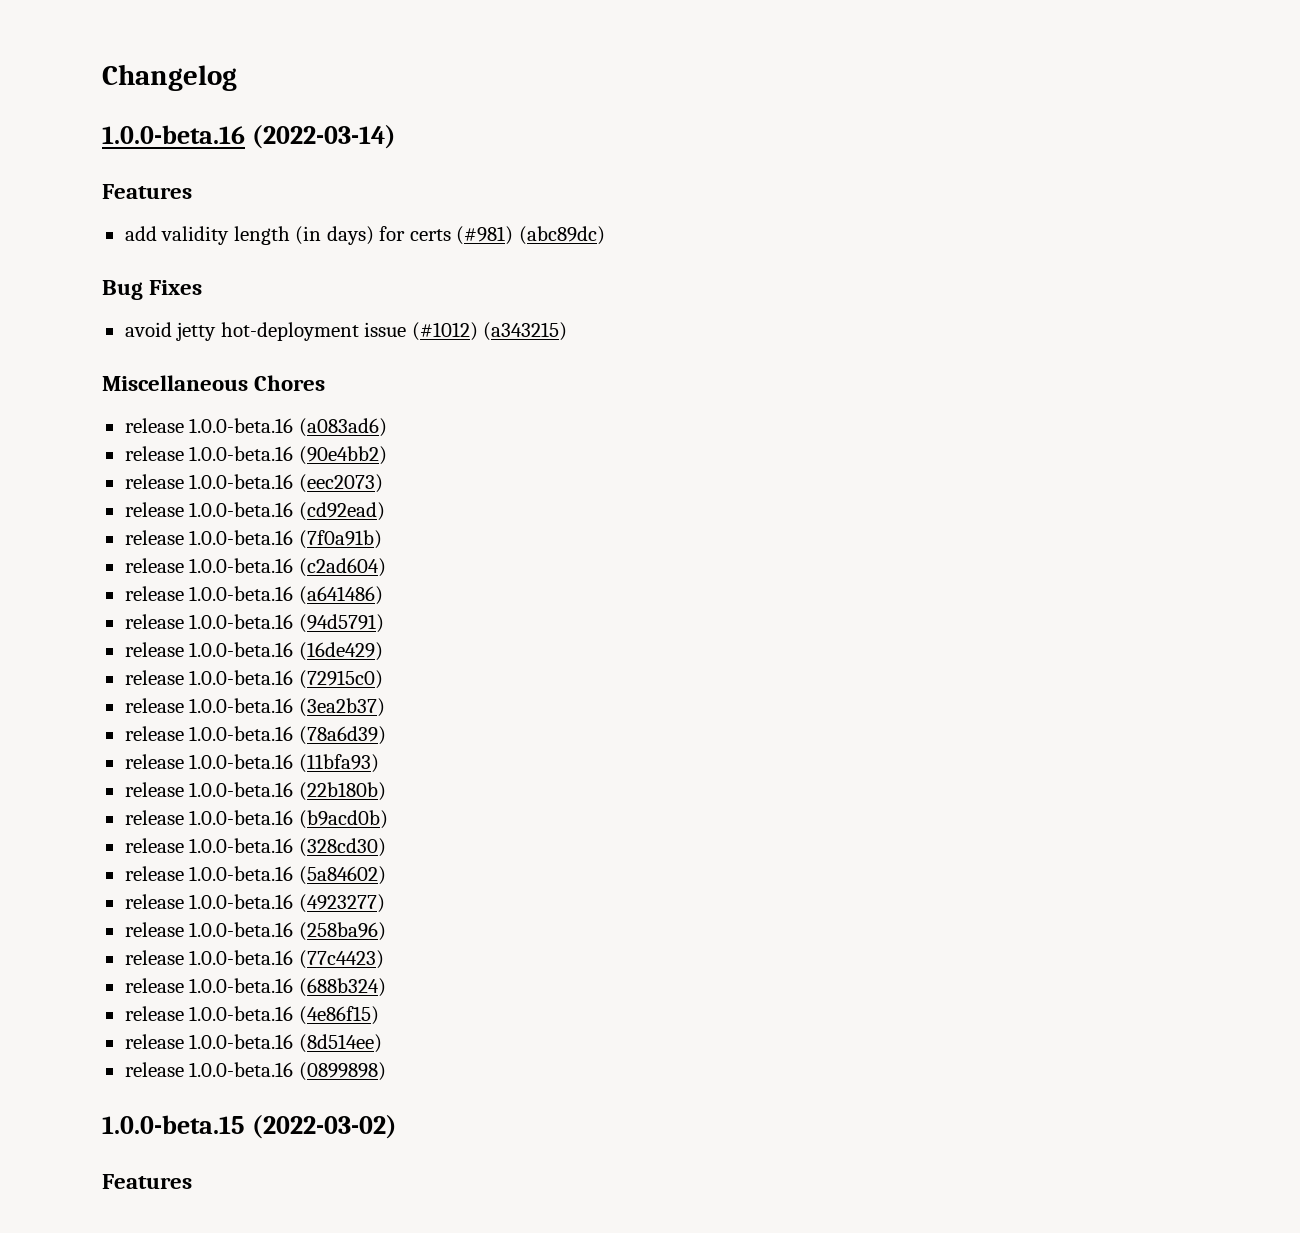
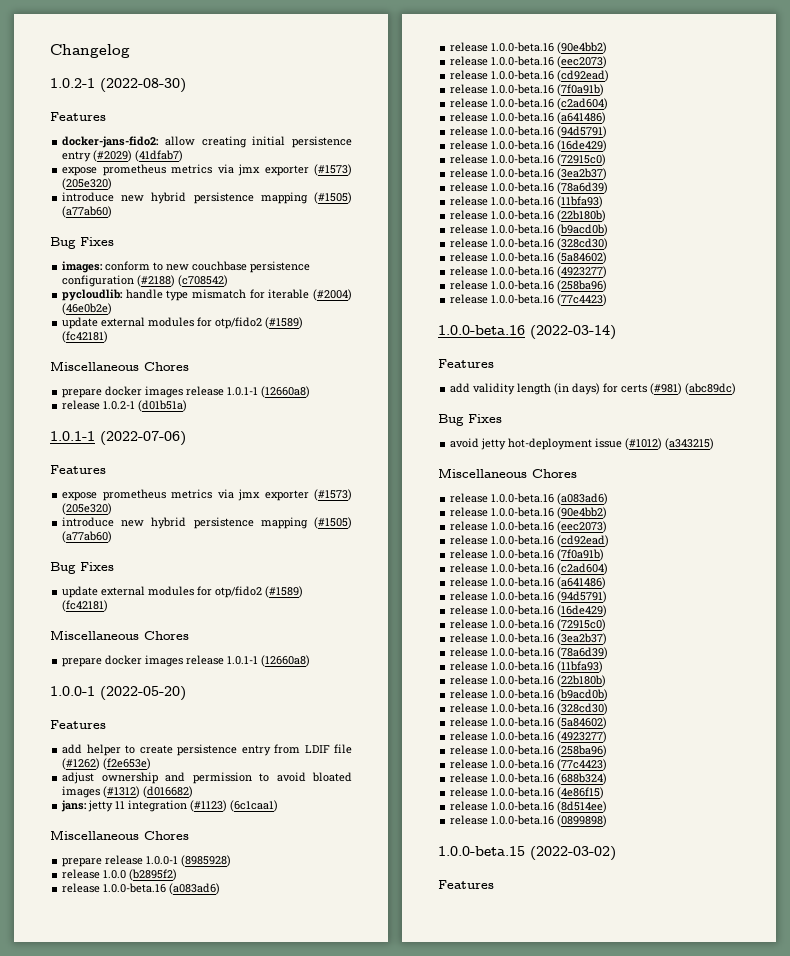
(237, 77) none -> [50,78,186,93] [50,112,106,121] [62,136,352,148] [62,150,184,162] [62,164,352,176] [62,178,113,190] [62,192,352,204] [62,206,113,218] [50,237,114,249] [62,261,311,273] [62,275,229,287] [62,289,352,301] [62,303,113,315] [62,317,304,329] [62,331,109,343] [50,361,189,371] [62,386,311,398] [62,400,188,412] [50,431,186,446] [50,465,106,474] [62,489,352,501] [62,503,113,515] [62,517,352,529] [62,531,113,543] [50,562,114,574] [62,586,304,598] [62,600,109,612] [50,630,189,640] [62,655,311,667] [50,686,186,701] [50,720,106,729] [62,744,353,756] [62,758,152,770] [62,772,352,784] [62,786,194,798] [61,800,279,812] [50,830,189,840] [62,855,232,867] [62,869,178,881] [62,883,221,895] [450,42,608,54] [450,56,608,68] [450,70,610,82] [450,84,605,96] [450,98,609,110] [450,112,607,124] [450,126,608,138] [450,140,608,152] [450,154,607,166] [450,168,608,180] [450,182,609,194] [450,196,604,208] [450,210,607,222] [450,224,609,236] [450,238,609,250] [450,252,608,264] [450,266,608,278] [450,280,608,292] [450,294,608,306] // 1.0.2-1 (2022-08-30) // Features // docker-jans-fido2: allow creating initial persistence entry (#2029) (41dfab7) // expose prometheus metrics via jmx exporter (#1573) (205e320) // introduce new hybrid persistence mapping (#1505) (a77ab60) // Bug Fixes // images: conform to new couchbase persistence configuration (#2188) (c708542) // pycloudlib: handle type mismatch for iterable (#2004) (46e0b2e) // update external modules for otp/fido2 (#1589) (fc42181) // Miscellaneous Chores // prepare docker images release 1.0.1-1 (12660a8) // release 1.0.2-1 (d01b51a) // 1.0.1-1 (2022-07-06) // Features // expose prometheus metrics via jmx exporter (#1573) (205e320) // introduce new hybrid persistence mapping (#1505) (a77ab60) // Bug Fixes // update external modules for otp/fido2 (#1589) (fc42181) // Miscellaneous Chores // prepare docker images release 1.0.1-1 (12660a8) // 1.0.0-1 (2022-05-20) // Features // add helper to create persistence entry from LDIF file (#1262) (f2e653e) // adjust ownership and permission to avoid bloated images (#1312) (d016682) // jans: jetty 11 integration (#1123) (6c1caa1) // Miscellaneous Chores // prepare release 1.0.0-1 (8985928) // release 1.0.0 (b2895f2) // release 1.0.0-beta.16 (a083ad6) // release 1.0.0-beta.16 (90e4bb2) // release 1.0.0-beta.16 (eec2073) // release 1.0.0-beta.16 (cd92ead) // release 1.0.0-beta.16 (7f0a91b) // release 1.0.0-beta.16 (c2ad604) // release 1.0.0-beta.16 (a641486) // release 1.0.0-beta.16 (94d5791) // release 1.0.0-beta.16 (16de429) // release 1.0.0-beta.16 (72915c0) // release 1.0.0-beta.16 (3ea2b37) // release 1.0.0-beta.16 (78a6d39) // release 1.0.0-beta.16 (11bfa93) // release 1.0.0-beta.16 (22b180b) // release 1.0.0-beta.16 (b9acd0b) // release 1.0.0-beta.16 (328cd30) // release 1.0.0-beta.16 (5a84602) // release 1.0.0-beta.16 (4923277) // release 1.0.0-beta.16 (258ba96) // release 1.0.0-beta.16 (77c4423)

